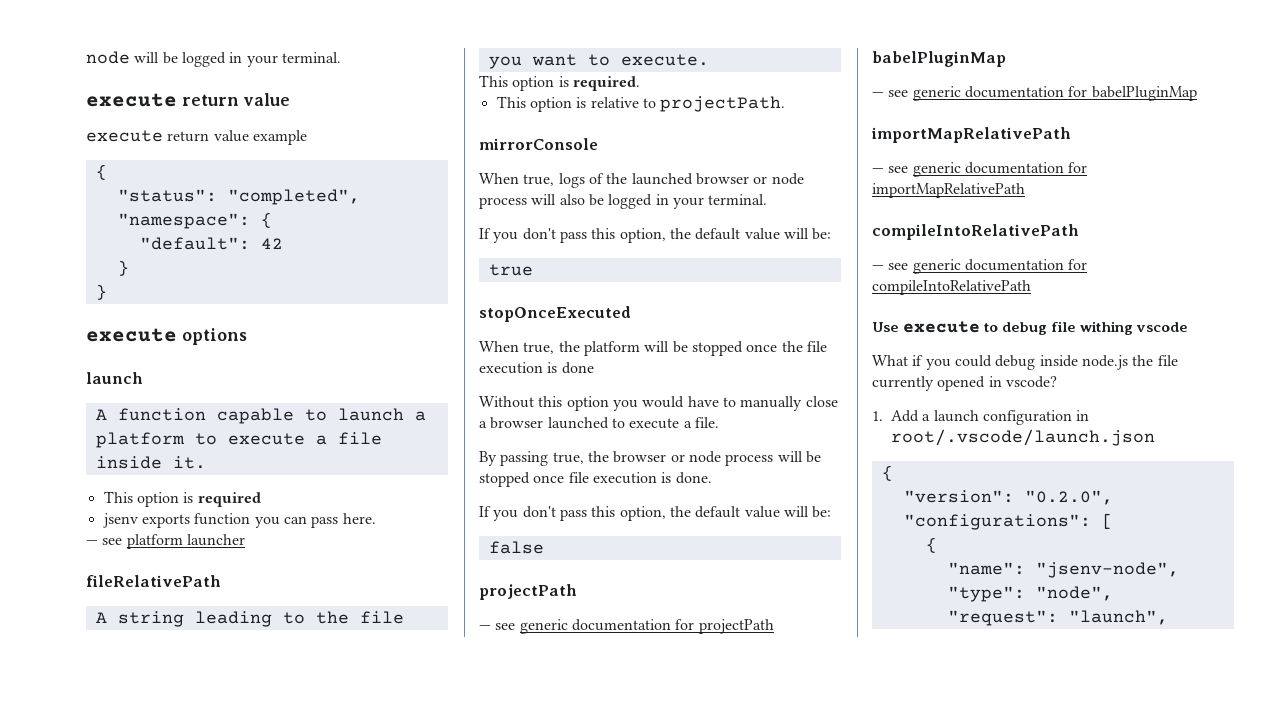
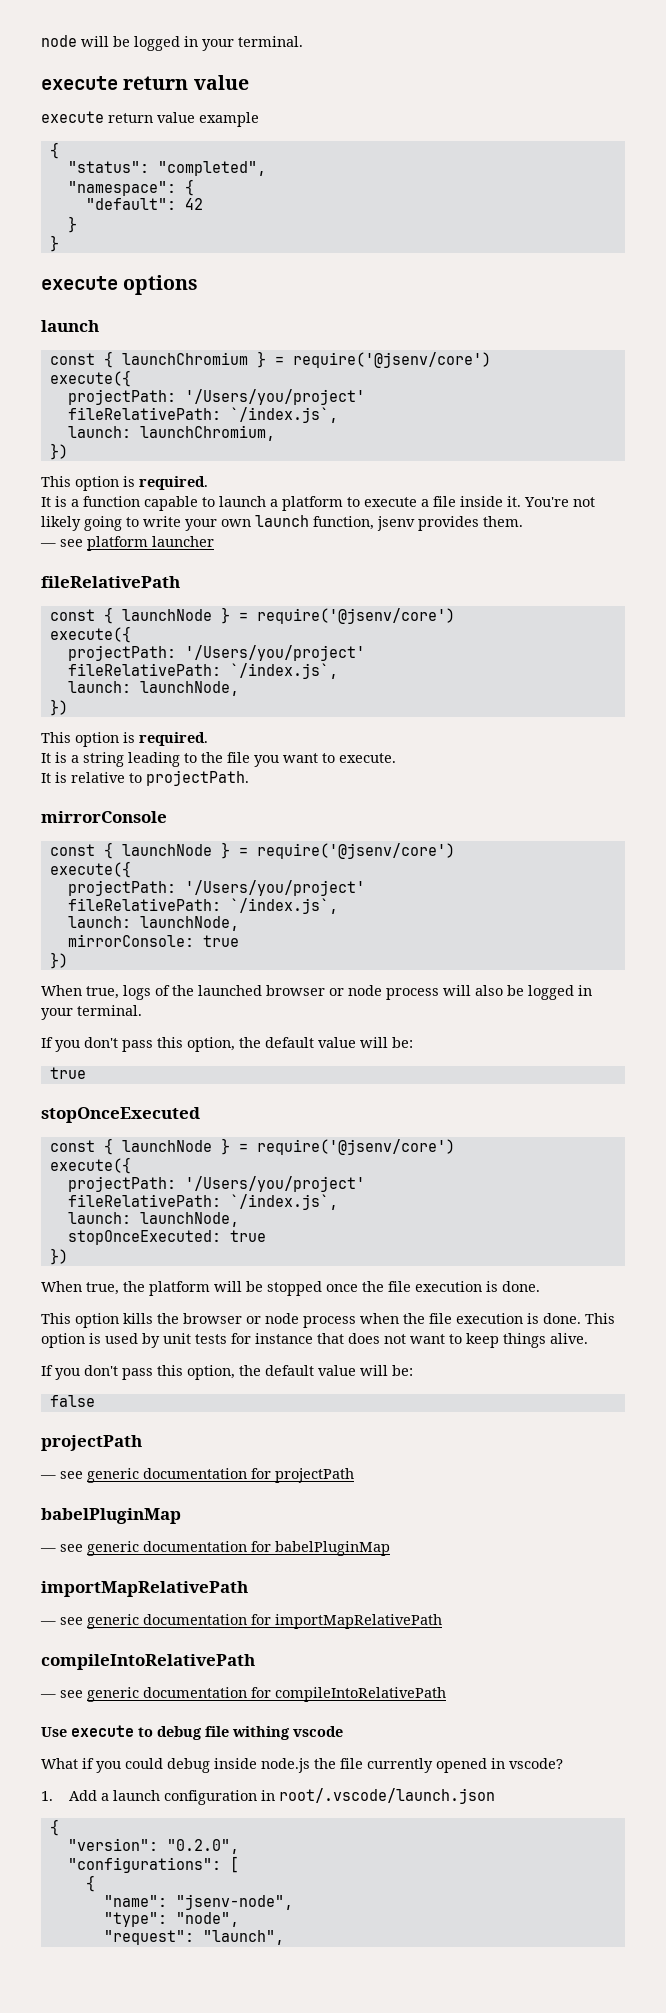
[95,409,107,420] A -> [49,351,491,368] [49,370,131,387] [67,389,365,405] [67,407,338,423] [67,425,275,441] [49,443,68,460] [41,476,208,491] [41,496,79,507] const { launchChromium } = require('@jsenv/core') // execute({ // projectPath: '/Users/you/project' // fileRelativePath: `/index.js`, // launch: launchChromium, // }) // This option is required. // It is a
[103,491,261,507] [102,513,376,528] // This option is required // jsenv exports function you can pass here. -> [524,497,595,507] [41,515,523,531] You're not likely going to write your own launch function, jsenv provides them.
[95,612,107,623] A -> [49,607,455,624] [49,626,131,643] [67,645,365,661] [67,663,338,679] [67,681,239,696] [49,699,68,716] [41,732,208,747] [41,752,79,763] const { launchNode } = require('@jsenv/core') // execute({ // projectPath: '/Users/you/project' // fileRelativePath: `/index.js`, // launch: launchNode, // }) // This option is required. // It is a
[479,75,640,91] [496,96,572,112] This option is required. // This option -> [41,773,51,783] It
(598, 144) none -> [49,842,455,859] [49,861,131,878] [67,880,365,896] [67,898,338,914] [67,916,239,931] [67,934,239,947] [49,952,68,969] // const { launchNode } = require('@jsenv/core') // execute({ // projectPath: '/Users/you/project' // fileRelativePath: `/index.js`, // launch: launchNode, // mirrorConsole: true // })
(631, 314) none -> [49,1138,455,1155] [49,1157,131,1174] [67,1176,365,1192] [67,1194,338,1210] [67,1212,239,1227] [67,1230,266,1245] [49,1248,68,1265] // const { launchNode } = require('@jsenv/core') // execute({ // projectPath: '/Users/you/project' // fileRelativePath: `/index.js`, // launch: launchNode, // stopOnceExecuted: true // })
[561,362,594,374] [479,396,838,411] [479,417,719,429] [479,451,584,466] done // Without this option you would have to manually close a browser launched to execute a file. // By passing true, -> [502,1281,540,1292] [41,1313,153,1328] done. // This option kills
[777,451,821,463] [479,472,712,487] will be stopped once file execution is done. -> [360,1313,615,1324] [41,1333,588,1348] when the file execution is done. This option is used by unit tests for instance that does not want to keep things alive.

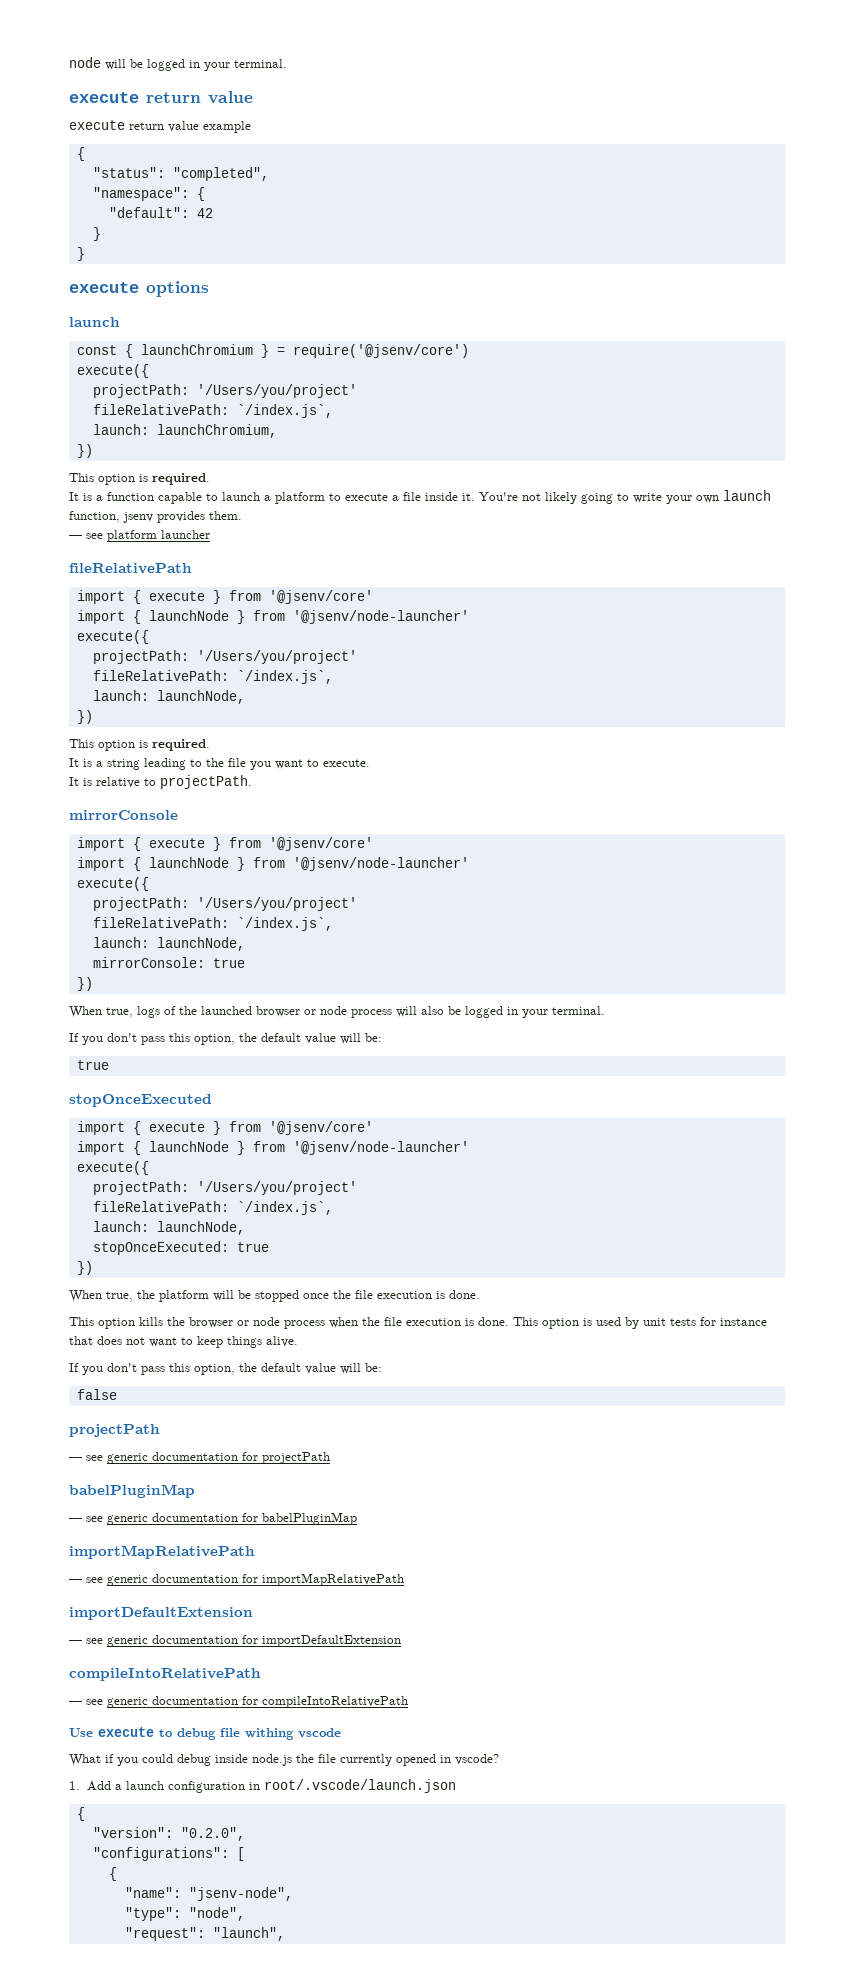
[49,607,455,624] const { launchNode } = require('@jsenv/core') -> [76,590,373,604] [76,610,469,624] import { execute } from '@jsenv/core' // import { launchNode } from '@jsenv/node-launcher'
[49,842,455,859] const { launchNode } = require('@jsenv/core') -> [76,837,373,851] [76,857,469,871] import { execute } from '@jsenv/core' // import { launchNode } from '@jsenv/node-launcher'
[49,1138,455,1155] const { launchNode } = require('@jsenv/core') -> [76,1121,373,1135] [76,1141,469,1155] import { execute } from '@jsenv/core' // import { launchNode } from '@jsenv/node-launcher'
(442, 1621) none -> [69,1607,253,1620] [69,1635,401,1647] // importDefaultExtension // — see generic documentation for importDefaultExtension

